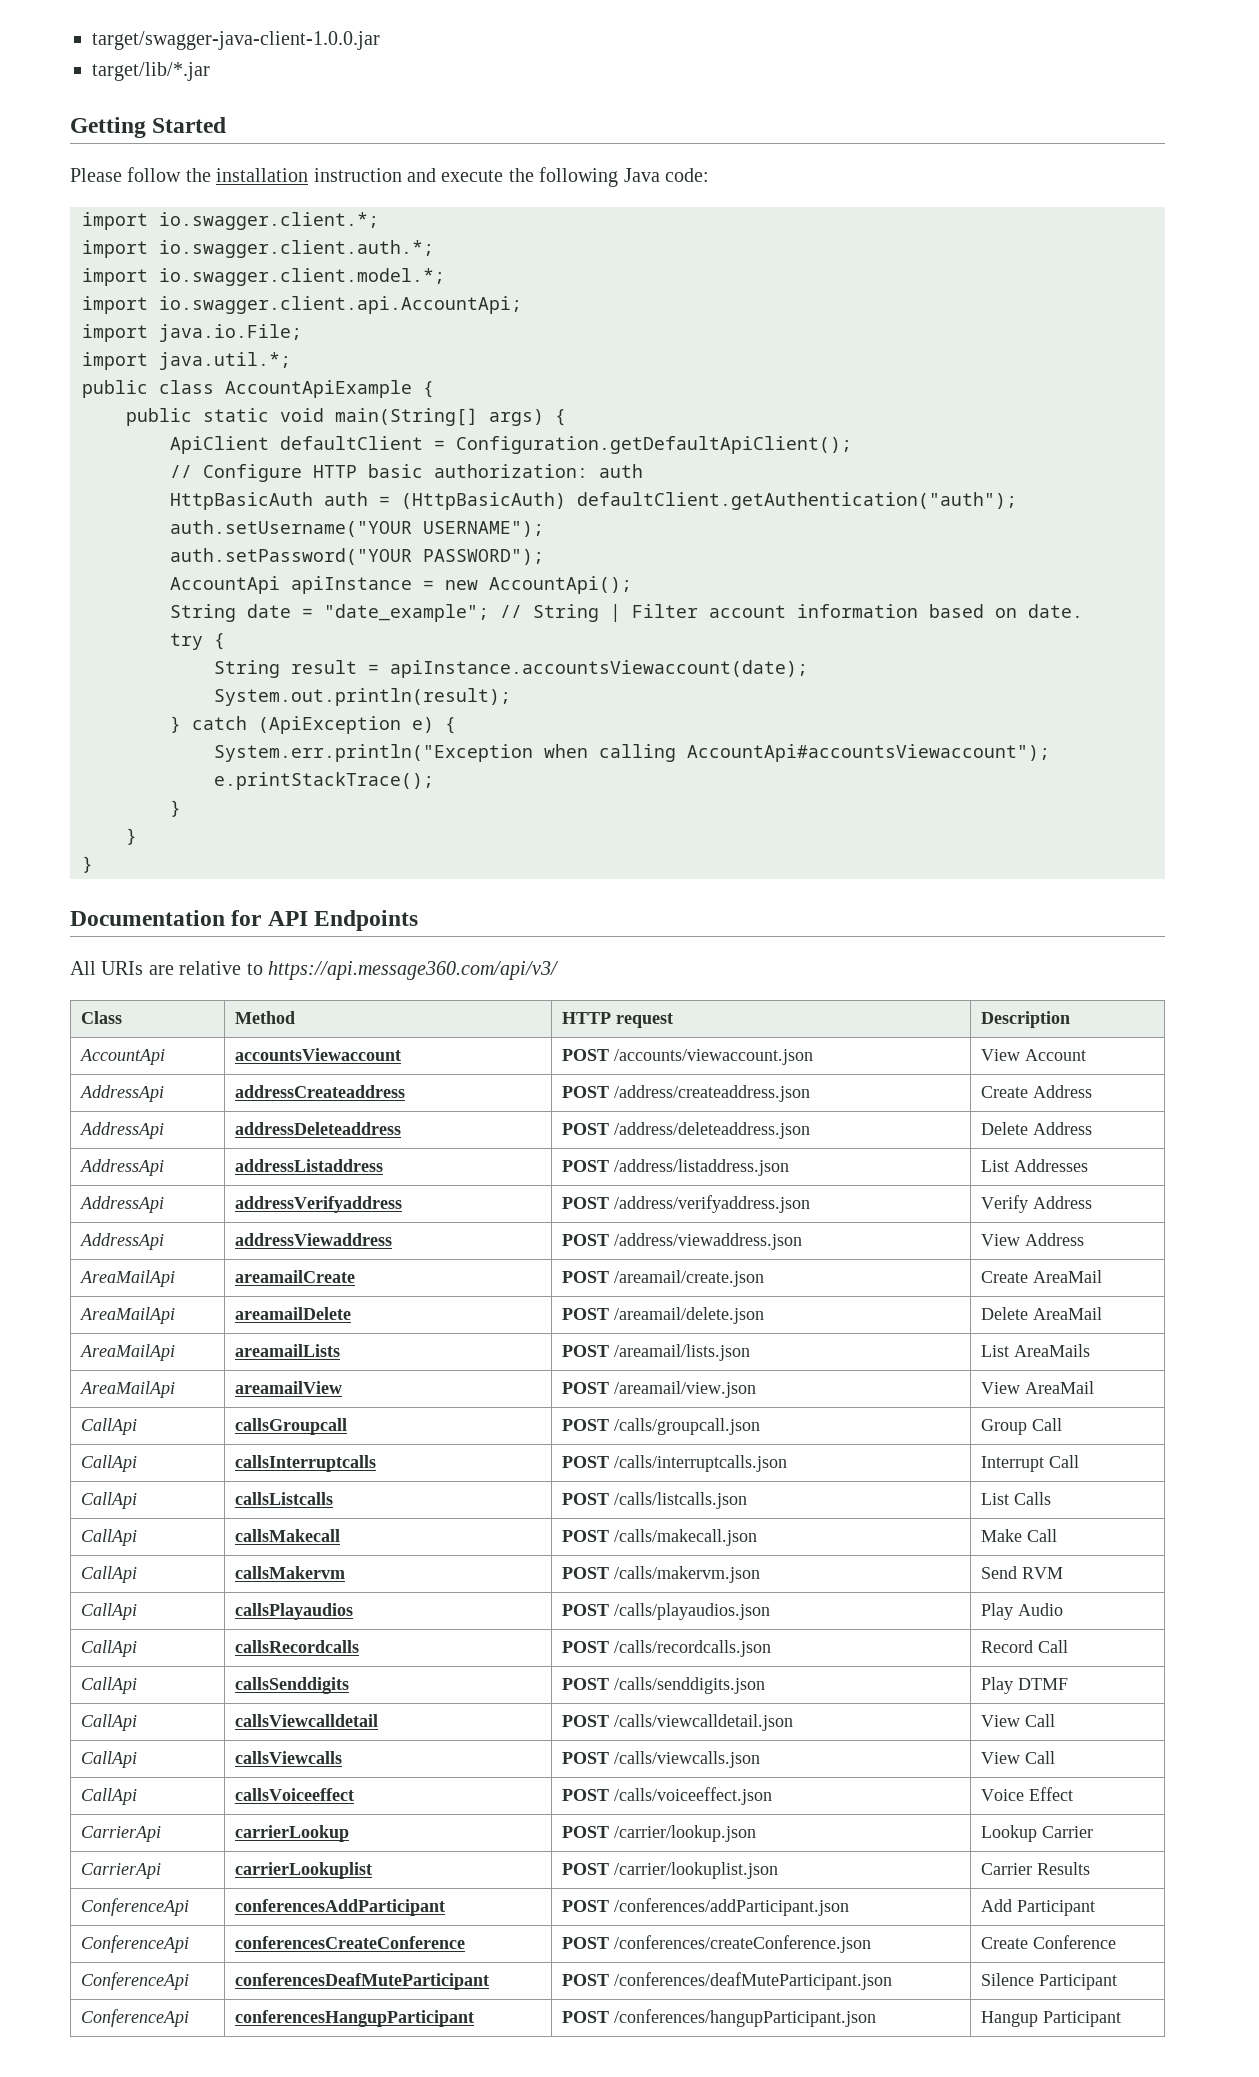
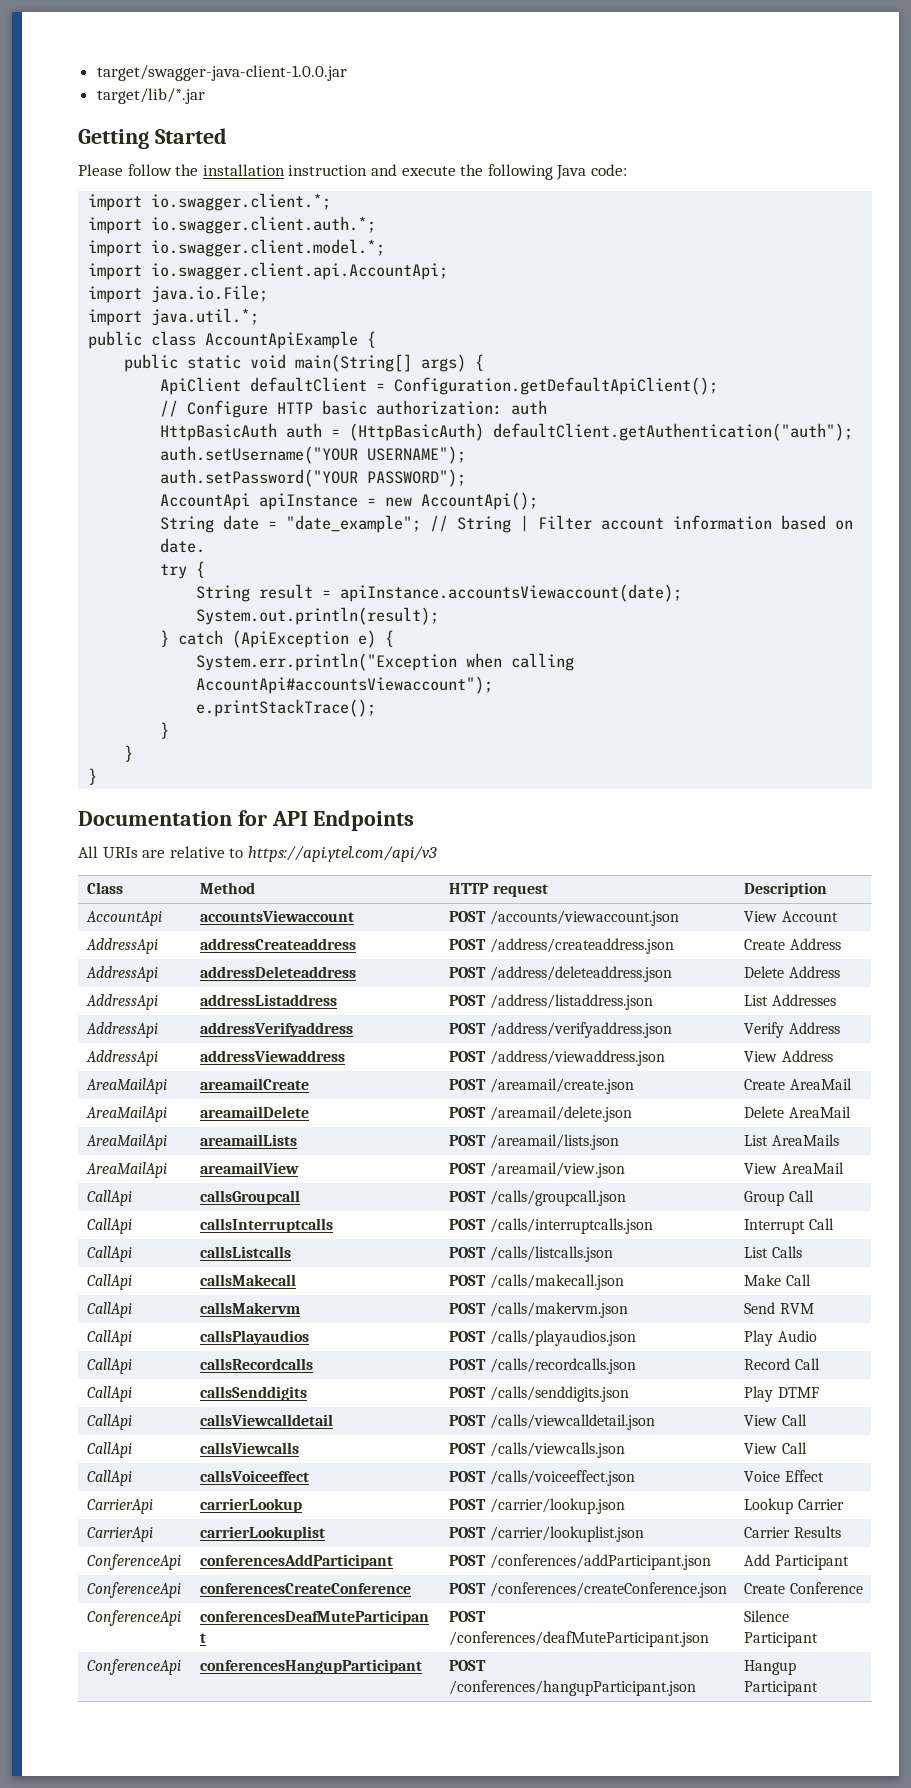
[268,961,559,980] https://api.message360.com/api/v3/ -> [247,846,437,862] https://api.ytel.com/api/v3

